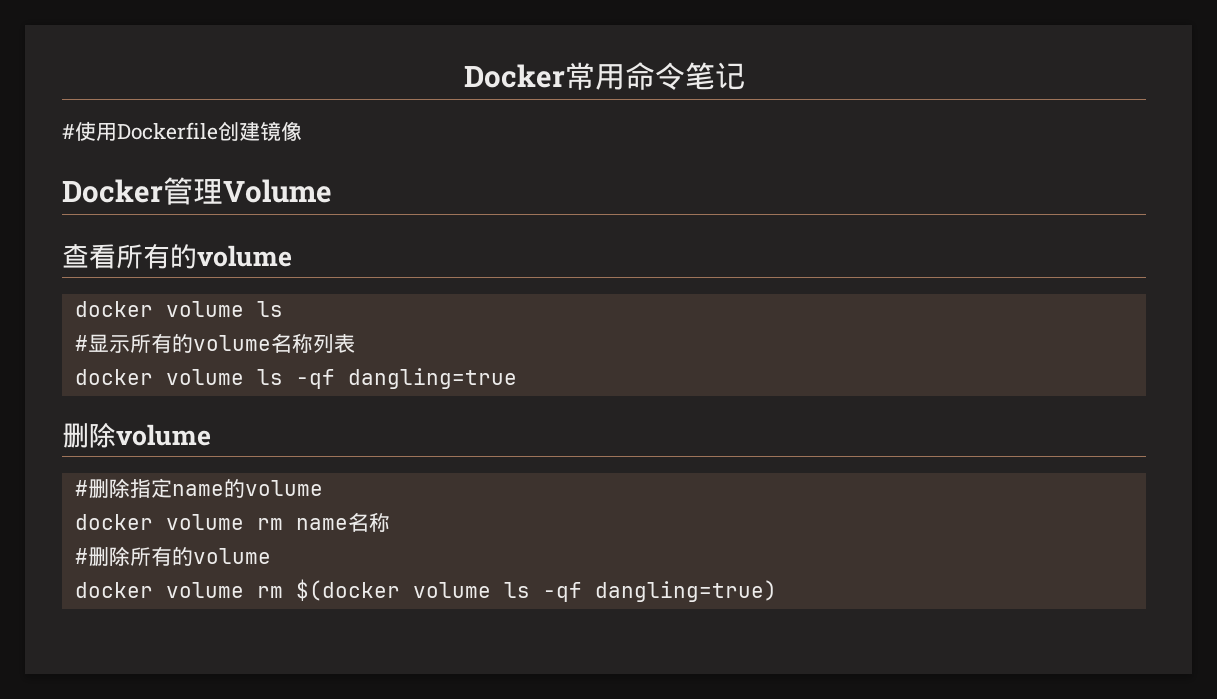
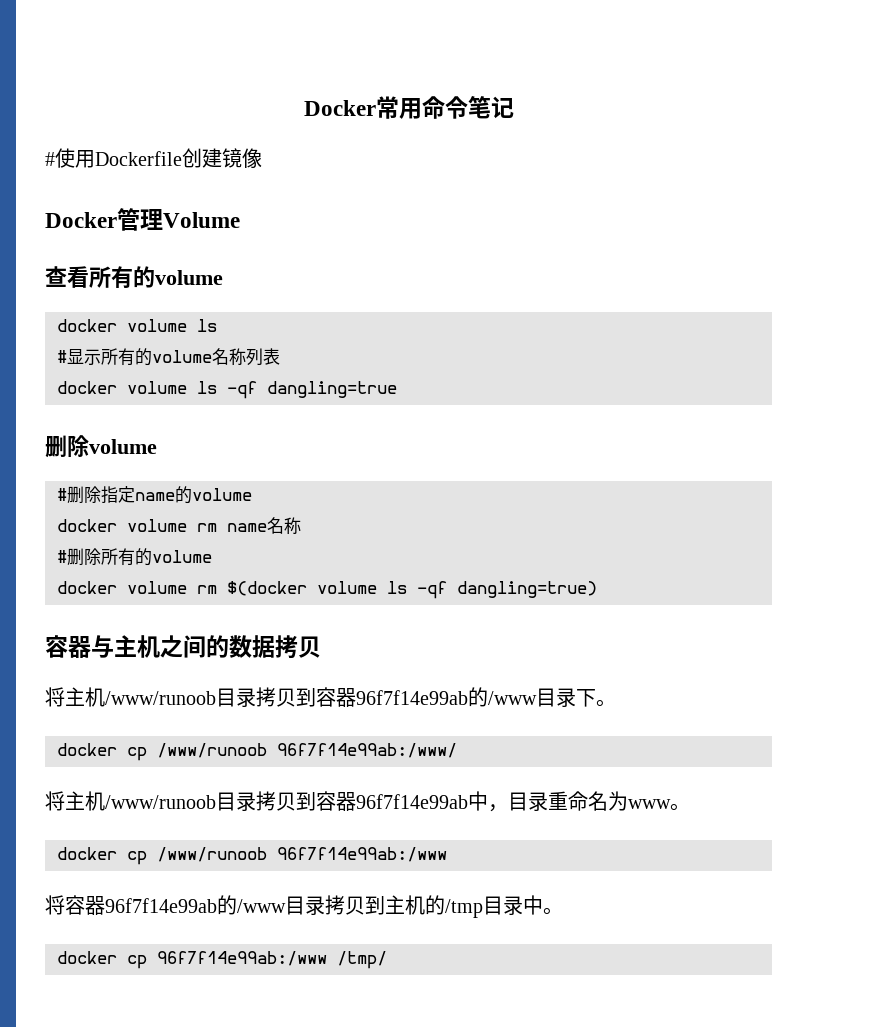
(777, 591) none -> [45,635,321,659] [45,687,616,707] [57,743,457,761] [45,791,690,812] [57,847,447,865] [45,895,563,918] [57,951,387,969] // 容器与主机之间的数据拷贝 // 将主机/www/runoob目录拷贝到容器96f7f14e99ab的/www目录下。 // docker cp /www/runoob 96f7f14e99ab:/www/ // 将主机/www/runoob目录拷贝到容器96f7f14e99ab中，目录重命名为www。 // docker cp /www/runoob 96f7f14e99ab:/www // 将容器96f7f14e99ab的/www目录拷贝到主机的/tmp目录中。 // docker cp 96f7f14e99ab:/www /tmp/

